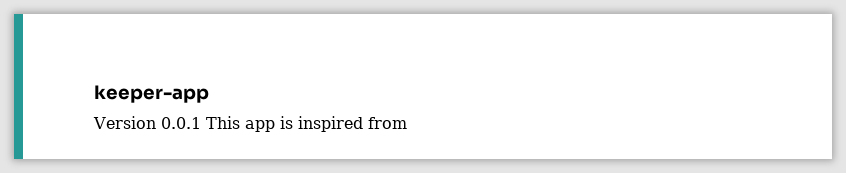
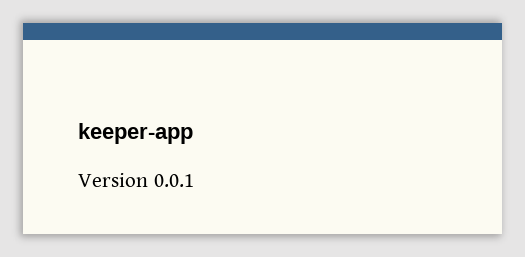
[205,116,407,132] This app is inspired from -> (194, 180) none

